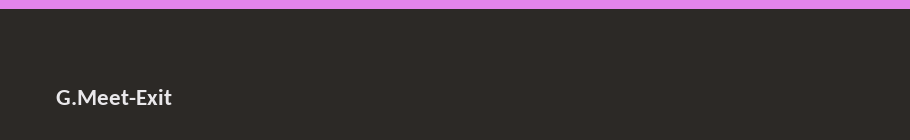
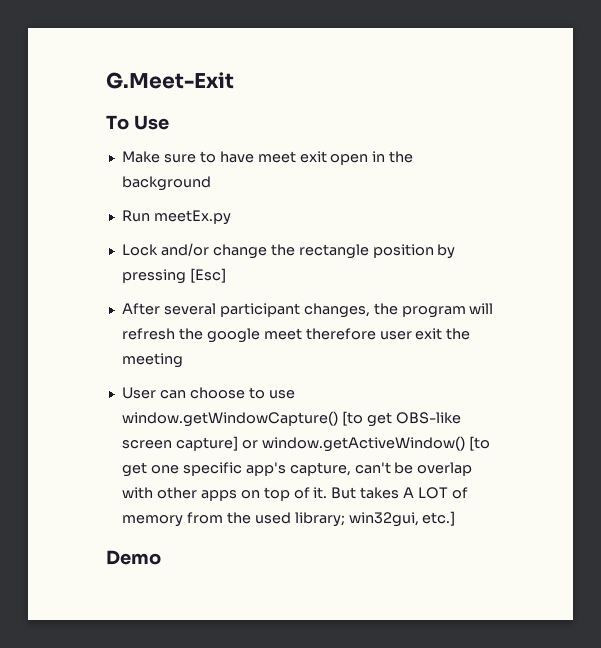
(172, 97) none -> [106,115,169,130] [121,151,414,165] [121,176,211,191] [121,210,231,225] [121,243,456,259] [121,268,226,284] [121,303,494,318] [121,328,471,343] [121,353,183,368] [121,387,295,399] [121,411,461,427] [121,436,490,452] [121,462,473,477] [121,487,469,501] [121,511,456,527] [106,550,161,565] // To Use // Make sure to have meet exit open in the background // Run meetEx.py // Lock and/or change the rectangle position by pressing [Esc] // After several participant changes, the program will refresh the google meet therefore user exit the meeting // User can choose to use window.getWindowCapture() [to get OBS-like screen capture] or window.getActiveWindow() [to get one specific app's capture, can't be overlap with other apps on top of it. But takes A LOT of memory from the used library; win32gui, etc.] // Demo

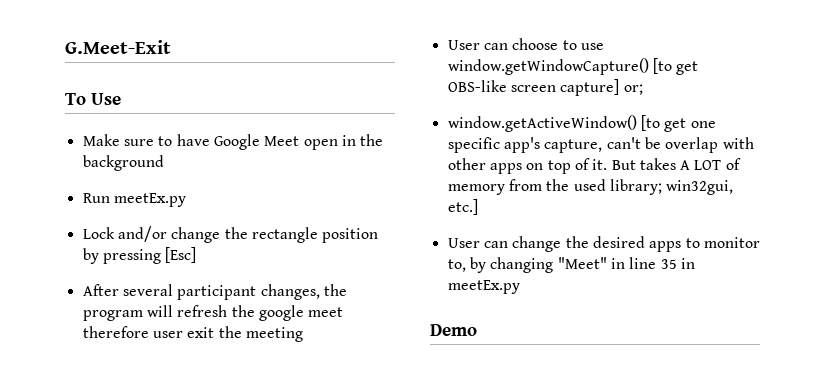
[257,151,327,163] meet exit -> [213,134,300,150] Google Meet
[241,440,258,449] or -> [623,84,643,95] or; //
(456, 518) none -> [447,236,760,252] [447,257,695,273] [447,280,520,294] // User can change the desired apps to monitor to, by changing "Meet" in line 35 in meetEx.py

